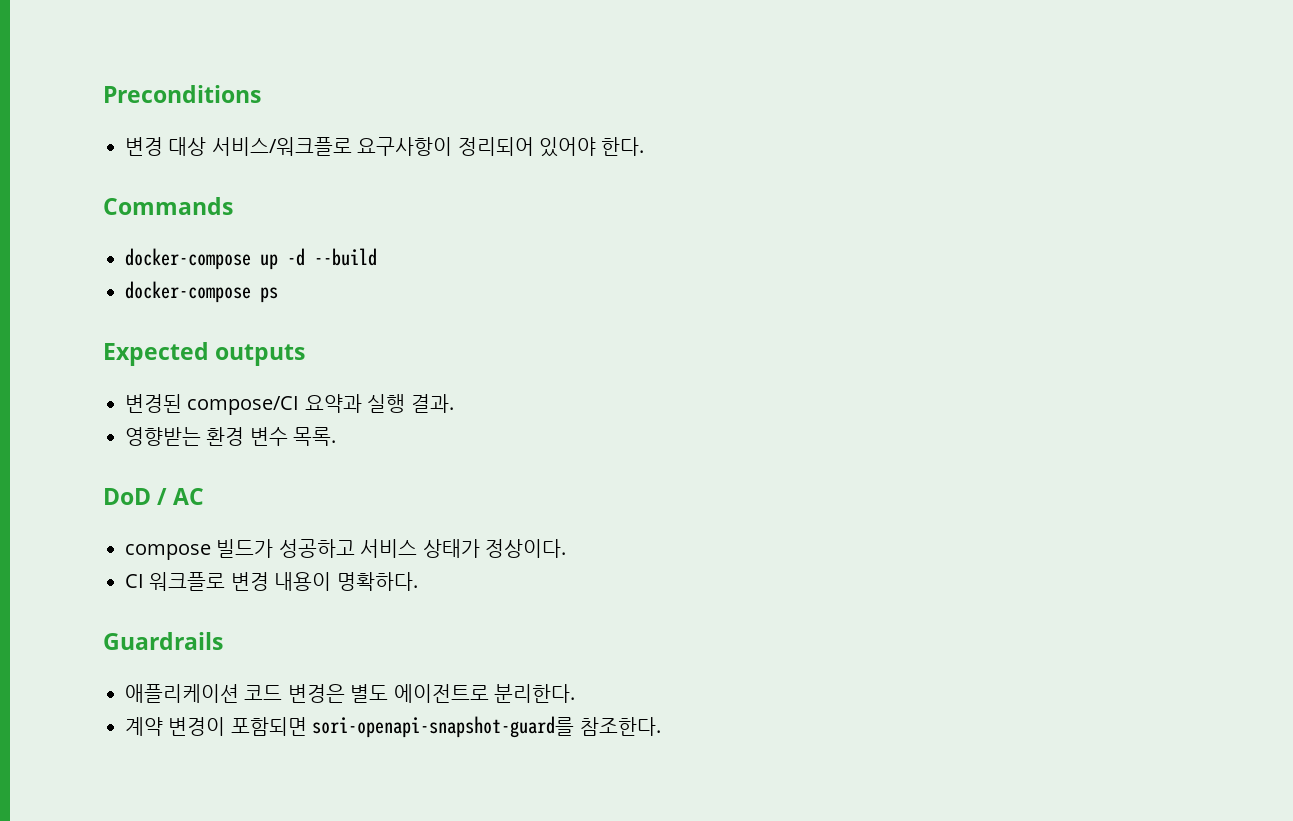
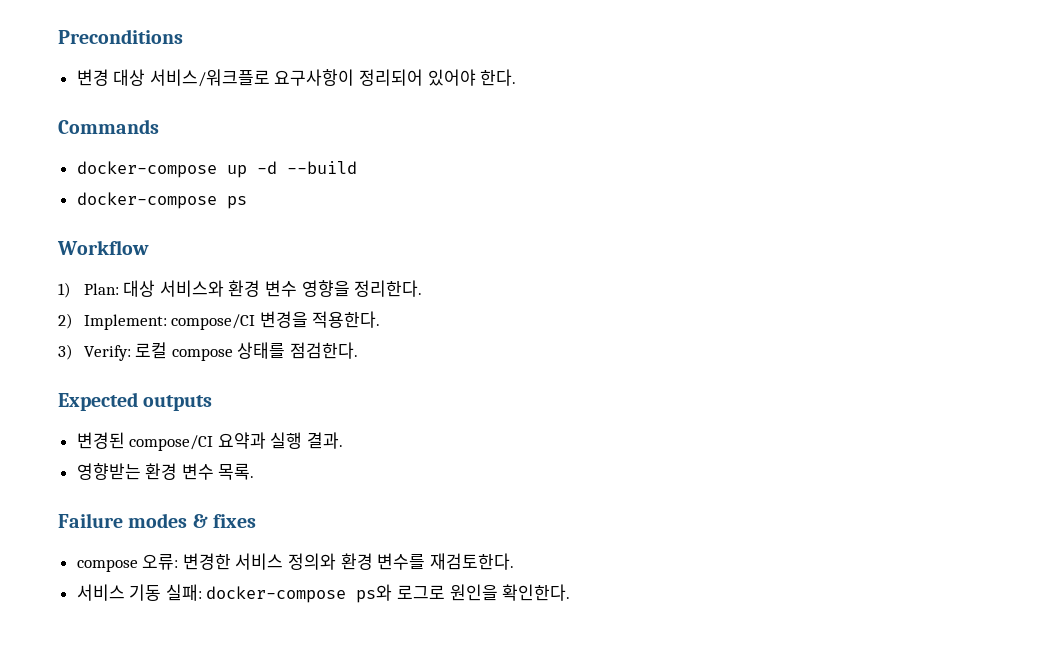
(278, 295) none -> [57,240,149,255] [58,280,423,298] [58,311,381,330] [58,342,358,361] // Workflow // 1) Plan: 대상 서비스와 환경 변수 영향을 정리한다. // 2) Implement: compose/CI 변경을 적용한다. // 3) Verify: 로컬 compose 상태를 점검한다.
[103,488,205,505] [125,539,566,560] [125,572,418,591] [103,632,223,650] [125,684,575,703] [125,716,661,738] DoD / AC // compose 빌드가 성공하고 서비스 상태가 정상이다. // CI 워크플로 변경 내용이 명확하다. // Guardrails // 애플리케이션 코드 변경은 별도 에이전트로 분리한다. // 계약 변경이 포함되면 sori-openapi-snapshot-guard를 참조한다. -> [58,513,256,528] [76,553,514,572] [76,584,571,603] Failure modes & fixes // compose 오류: 변경한 서비스 정의와 환경 변수를 재검토한다. // 서비스 기동 실패: docker-compose ps와 로그로 원인을 확인한다.

